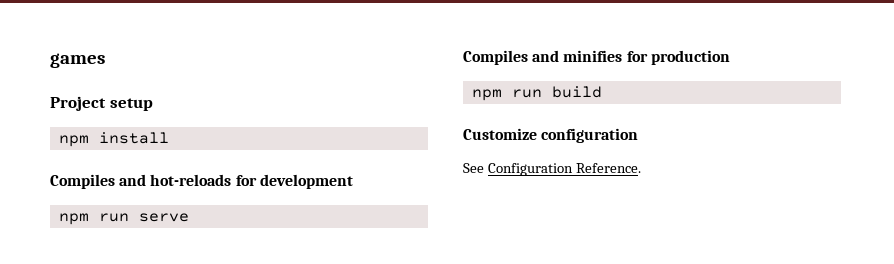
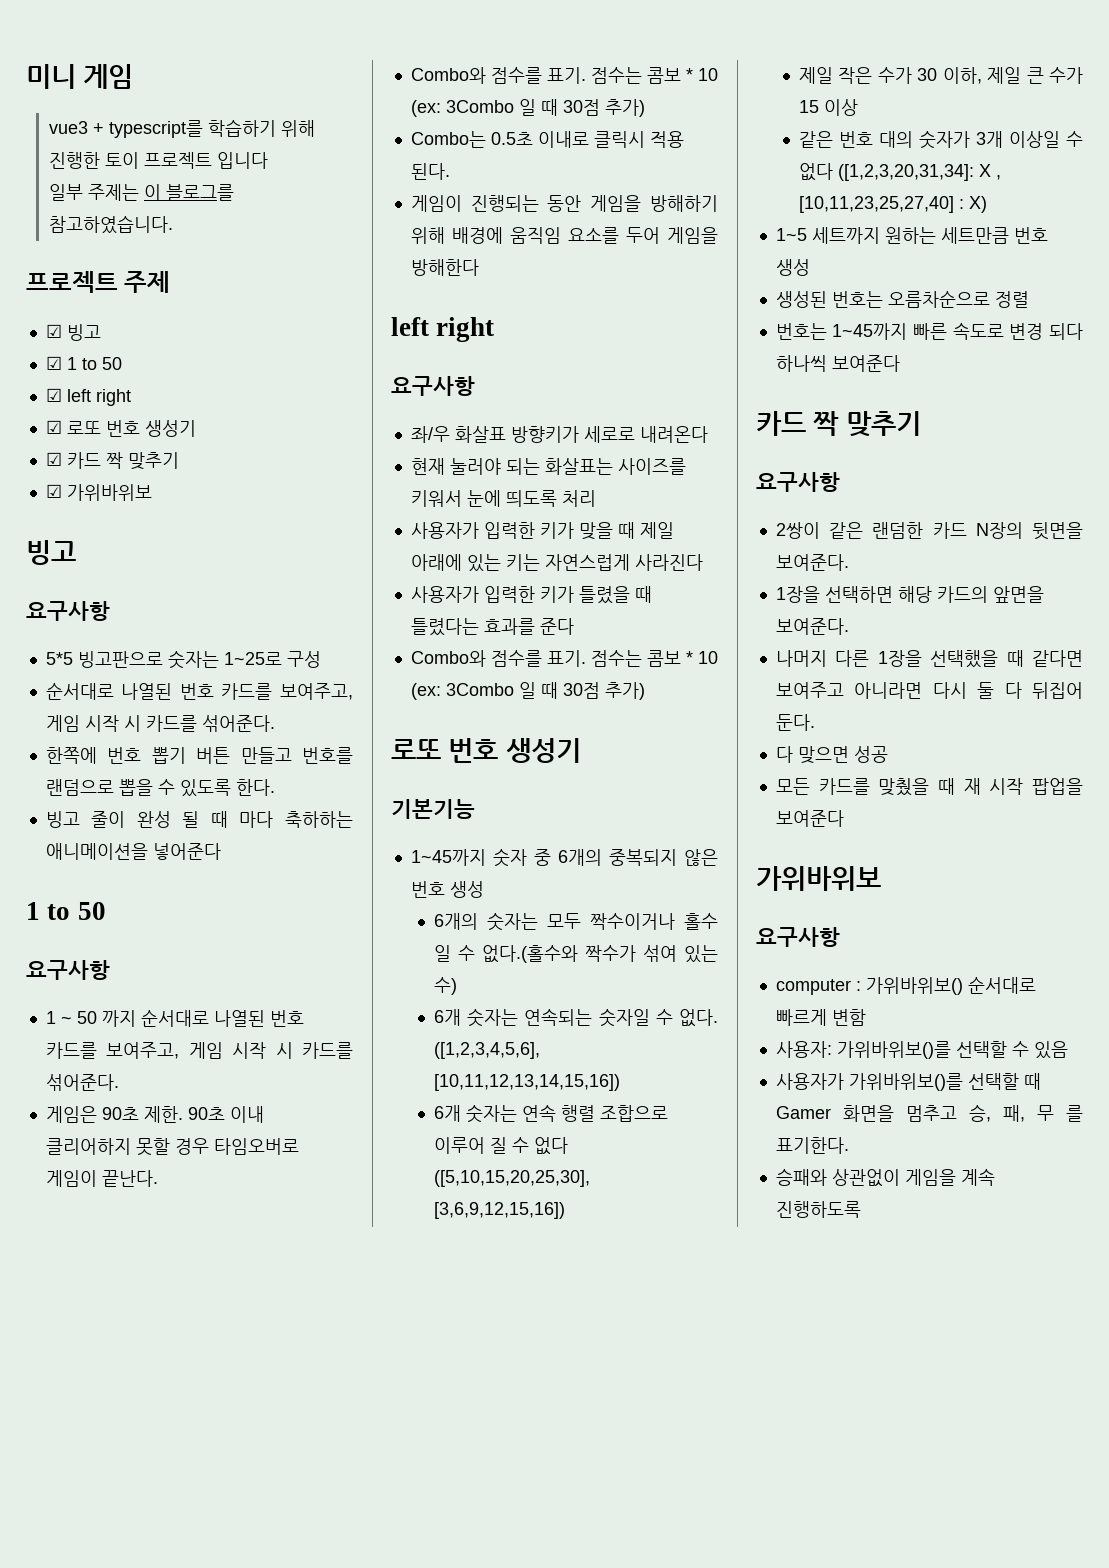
[50,53,105,68] [50,96,153,111] [58,132,169,147] [50,174,353,189] [58,213,189,225] [463,50,730,65] [471,86,602,101] [463,128,639,143] [463,163,641,176] games // Project setup // npm install // Compiles and hot-reloads for development // npm run serve // Compiles and minifies for production // npm run build // Customize configuration // See Configuration Reference. -> [26,64,134,89] [48,119,315,138] [48,152,268,169] [48,184,234,201] [48,215,173,234] [26,271,171,293] [45,324,101,341] [45,356,122,370] [45,388,131,406] [45,420,196,437] [45,452,179,470] [45,484,152,501] [26,540,76,565] [26,601,110,621] [45,650,321,669] [45,682,353,700] [45,715,275,732] [45,747,353,764] [45,779,275,797] [45,811,353,828] [45,843,221,860] [26,902,106,920] [26,960,110,980] [45,1009,304,1027] [45,1042,353,1059] [45,1074,119,1091] [45,1106,264,1123] [45,1138,299,1156] [45,1170,158,1187] [410,67,718,84] [410,99,645,117] [410,131,684,148] [410,163,450,180] [410,195,718,212] [410,227,718,244] [410,259,479,276] [391,317,495,342] [391,376,475,396] [410,426,708,443] [410,458,686,475] [410,490,596,507] [410,522,674,540] [410,554,703,572] [410,586,652,604] [410,618,574,636] [410,650,718,667] [410,682,645,700] [391,738,581,763] [391,799,475,819] [410,848,718,867] [410,881,484,898] [433,912,718,931] [433,945,718,963] [433,977,457,995] [433,1008,718,1027] [433,1042,540,1059] [433,1074,620,1091] [433,1104,668,1123] [433,1137,568,1155] [433,1170,590,1187] [433,1202,565,1219] [798,67,1083,84] [798,99,858,116] [798,130,1083,149] [798,163,1001,181] [798,196,987,213] [775,227,1048,244] [775,259,810,276] [775,290,1029,308] [775,322,1083,340] [775,355,900,372] [756,411,921,437] [756,472,840,492] [775,522,1083,540] [775,554,849,571] [775,586,1044,603] [775,618,849,635] [775,650,1083,668] [775,682,1083,699] [775,714,815,731] [775,746,888,764] [775,778,1083,796] [775,810,844,827] [756,866,881,891] [756,927,840,947] [775,976,1036,995] [775,1009,866,1026] [775,1041,1068,1059] [775,1073,1041,1091] [775,1104,1083,1122] [775,1137,849,1154] [775,1168,995,1187] [775,1201,861,1218] 미니 게임 // vue3 + typescript를 학습하기 위해 진행한 토이 프로젝트 입니다 // 일부 주제는 이 블로그를 참고하였습니다. // 프로젝트 주제 // ☑ 빙고 // ☑ 1 to 50 // ☑ left right // ☑ 로또 번호 생성기 // ☑ 카드 짝 맞추기 // ☑ 가위바위보 // 빙고 // 요구사항 // 5*5 빙고판으로 숫자는 1~25로 구성 // 순서대로 나열된 번호 카드를 보여주고, 게임 시작 시 카드를 섞어준다. // 한쪽에 번호 뽑기 버튼 만들고 번호를 랜덤으로 뽑을 수 있도록 한다. // 빙고 줄이 완성 될 때 마다 축하하는 애니메이션을 넣어준다 // 1 to 50 // 요구사항 // 1 ~ 50 까지 순서대로 나열된 번호 카드를 보여주고, 게임 시작 시 카드를 섞어준다. // 게임은 90초 제한. 90초 이내 클리어하지 못할 경우 타임오버로 게임이 끝난다. // Combo와 점수를 표기. 점수는 콤보 * 10 (ex: 3Combo 일 때 30점 추가) // Combo는 0.5초 이내로 클릭시 적용 된다. // 게임이 진행되는 동안 게임을 방해하기 위해 배경에 움직임 요소를 두어 게임을 방해한다 // left right // 요구사항 // 좌/우 화살표 방향키가 세로로 내려온다 // 현재 눌러야 되는 화살표는 사이즈를 키워서 눈에 띄도록 처리 // 사용자가 입력한 키가 맞을 때 제일 아래에 있는 키는 자연스럽게 사라진다 // 사용자가 입력한 키가 틀렸을 때 틀렸다는 효과를 준다 // Combo와 점수를 표기. 점수는 콤보 * 10 (ex: 3Combo 일 때 30점 추가) // 로또 번호 생성기 // 기본기능 // 1~45까지 숫자 중 6개의 중복되지 않은 번호 생성 // 6개의 숫자는 모두 짝수이거나 홀수 일 수 없다.(홀수와 짝수가 섞여 있는 수) // 6개 숫자는 연속되는 숫자일 수 없다. ([1,2,3,4,5,6], [10,11,12,13,14,15,16]) // 6개 숫자는 연속 행렬 조합으로 이루어 질 수 없다 ([5,10,15,20,25,30], [3,6,9,12,15,16]) // 제일 작은 수가 30 이하, 제일 큰 수가 15 이상 // 같은 번호 대의 숫자가 3개 이상일 수 없다 ([1,2,3,20,31,34]: X , [10,11,23,25,27,40] : X) // 1~5 세트까지 원하는 세트만큼 번호 생성 // 생성된 번호는 오름차순으로 정렬 // 번호는 1~45까지 빠른 속도로 변경 되다 하나씩 보여준다 // 카드 짝 맞추기 // 요구사항 // 2쌍이 같은 랜덤한 카드 N장의 뒷면을 보여준다. // 1장을 선택하면 해당 카드의 앞면을 보여준다. // 나머지 다른 1장을 선택했을 때 같다면 보여주고 아니라면 다시 둘 다 뒤집어 둔다. // 다 맞으면 성공 // 모든 카드를 맞췄을 때 재 시작 팝업을 보여준다 // 가위바위보 // 요구사항 // computer : 가위바위보() 순서대로 빠르게 변함 // 사용자: 가위바위보()를 선택할 수 있음 // 사용자가 가위바위보()를 선택할 때 Gamer 화면을 멈추고 승, 패, 무 를 표기한다. // 승패와 상관없이 게임을 계속 진행하도록

